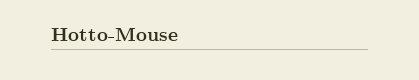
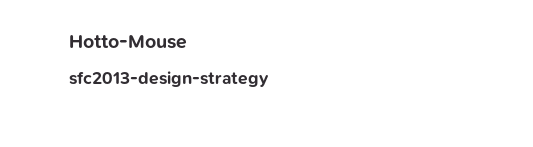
(178, 34) none -> [69,71,269,87] // sfc2013-design-strategy

